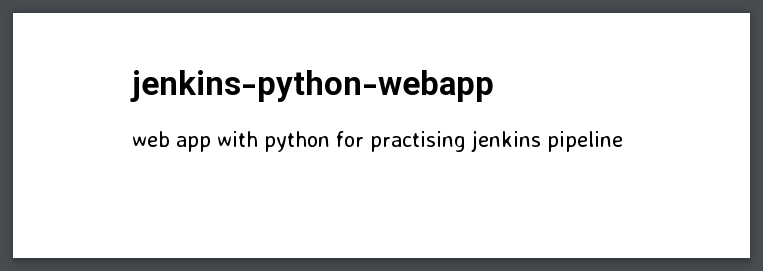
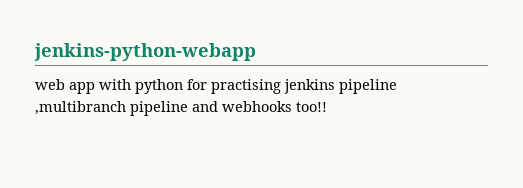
(623, 141) none -> [35,101,327,116] ,multibranch pipeline and webhooks too!!

